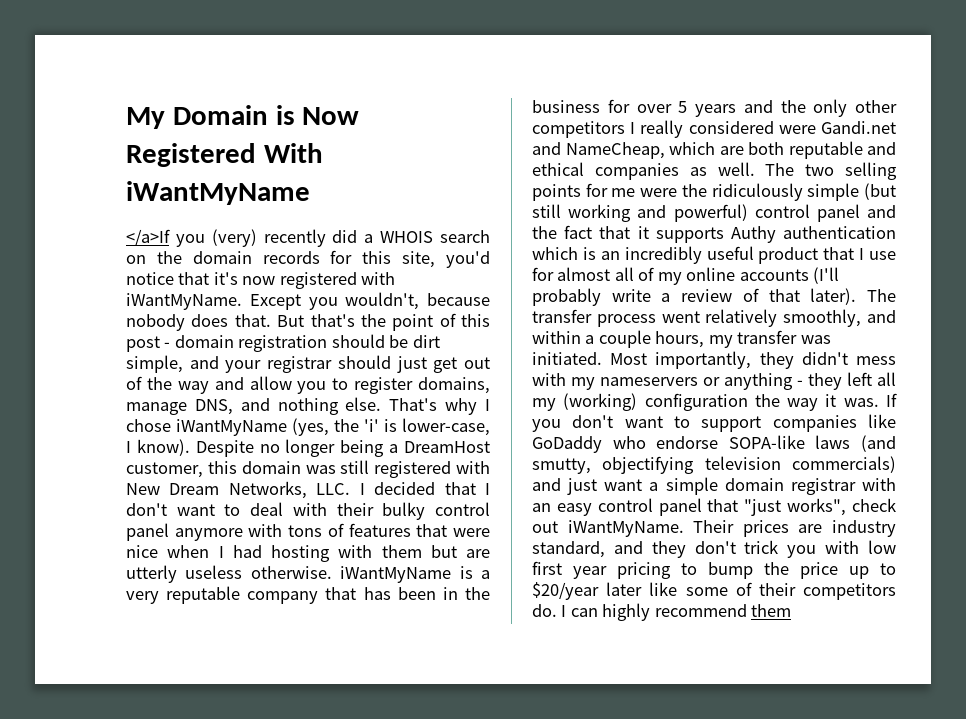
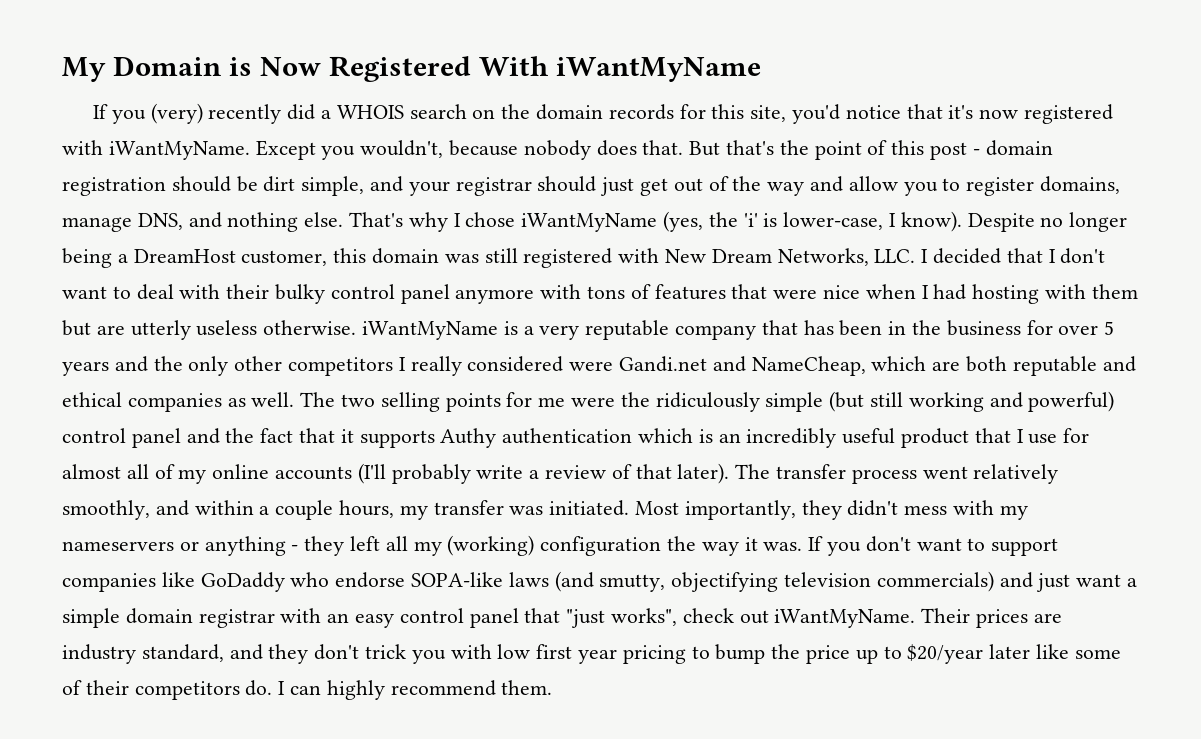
[126,229,170,246] </a>If -> [92,104,108,119] If
[751,604,792,617] them -> [501,680,553,695] them.

